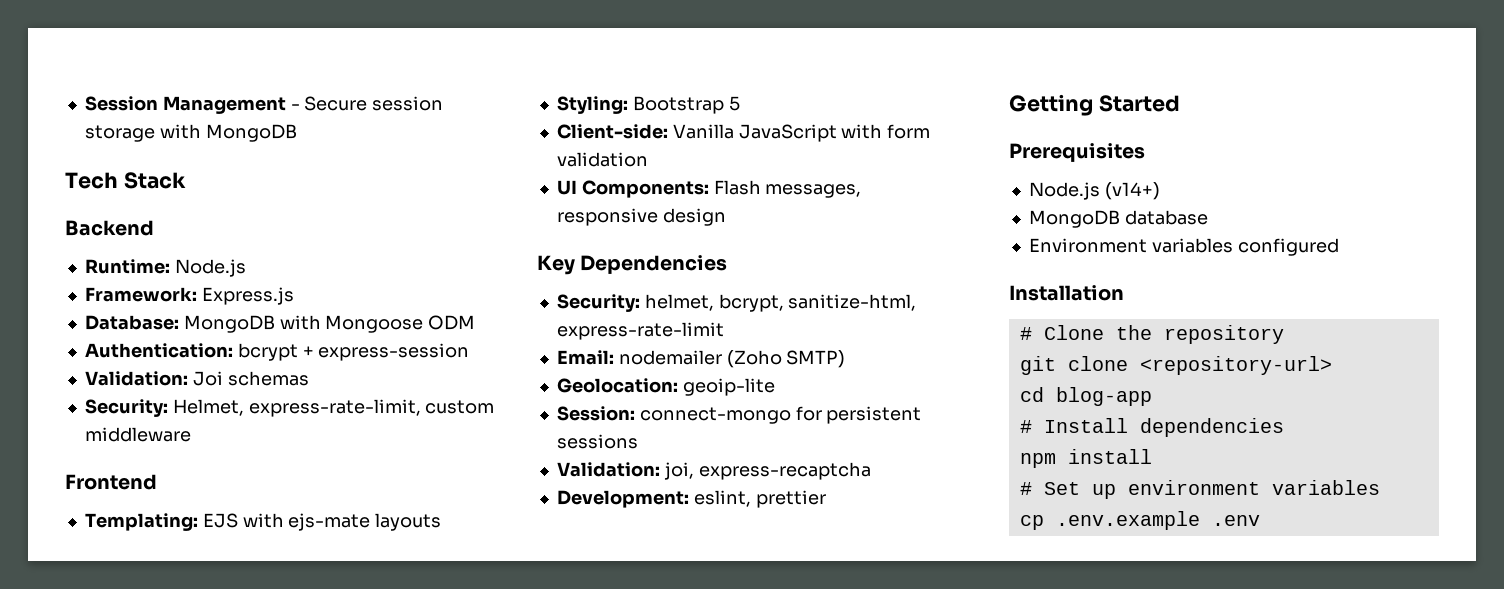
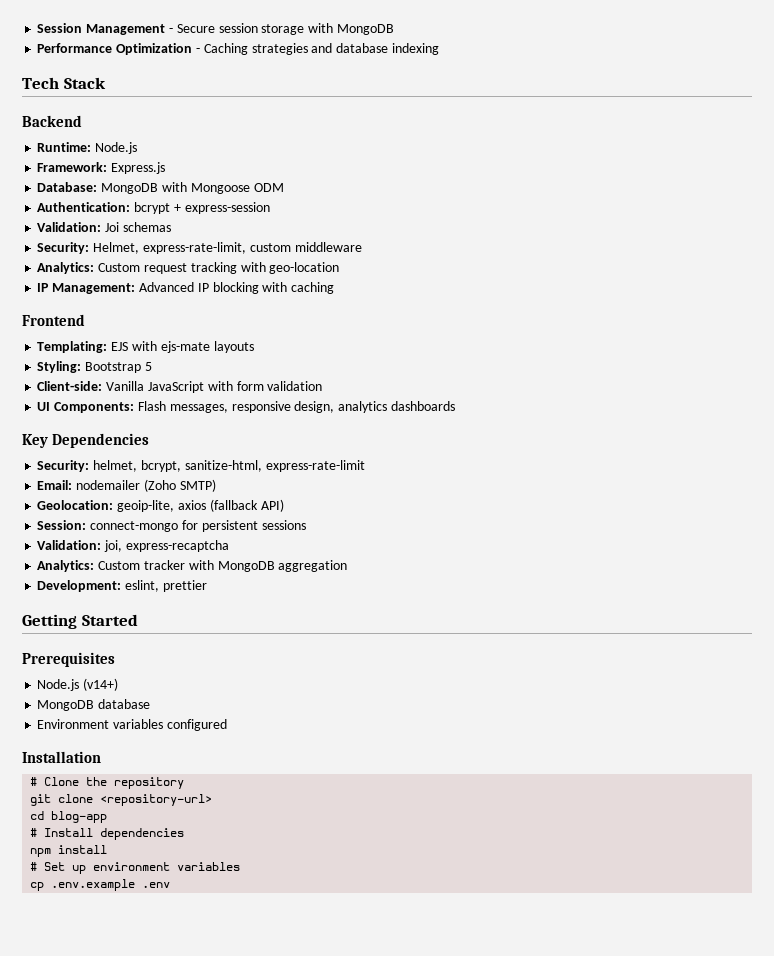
(297, 133) none -> [37,43,439,55] // Performance Optimization - Caching strategies and database indexing
(191, 434) none -> [37,262,340,274] [37,282,335,294] // Analytics: Custom request tracking with geo-location // IP Management: Advanced IP blocking with caching
[662,208,726,226] design -> [294,401,455,413] design, analytics dashboards
[682,378,775,396] geoip-lite -> [117,499,284,512] geoip-lite, axios (fallback API)
(871, 471) none -> [37,560,348,572] // Analytics: Custom tracker with MongoDB aggregation

